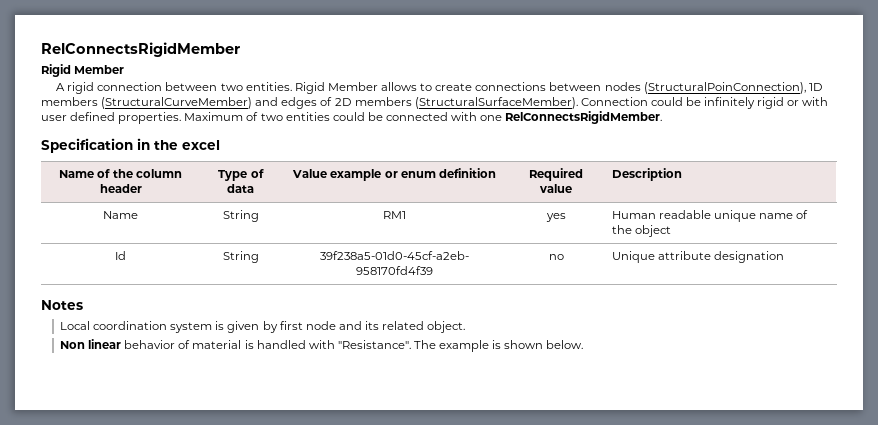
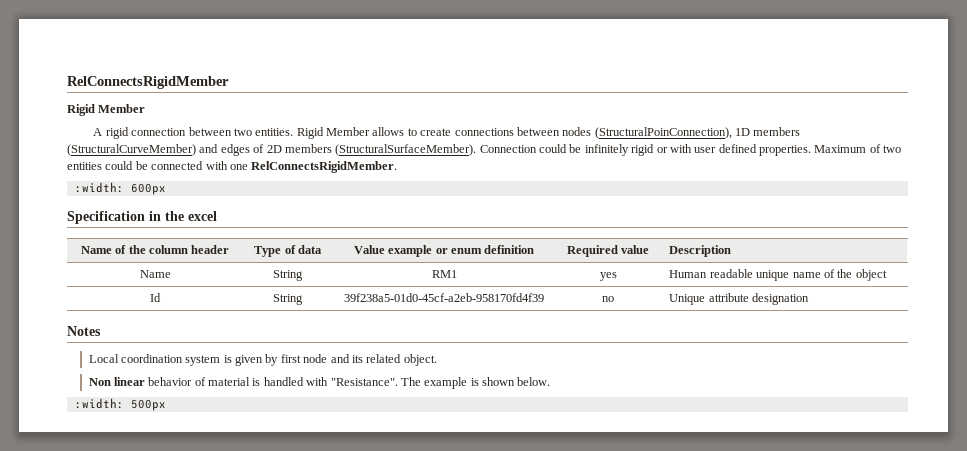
(663, 117) none -> [74,182,166,195] // :width: 600px
(584, 344) none -> [74,398,166,411] // :width: 500px

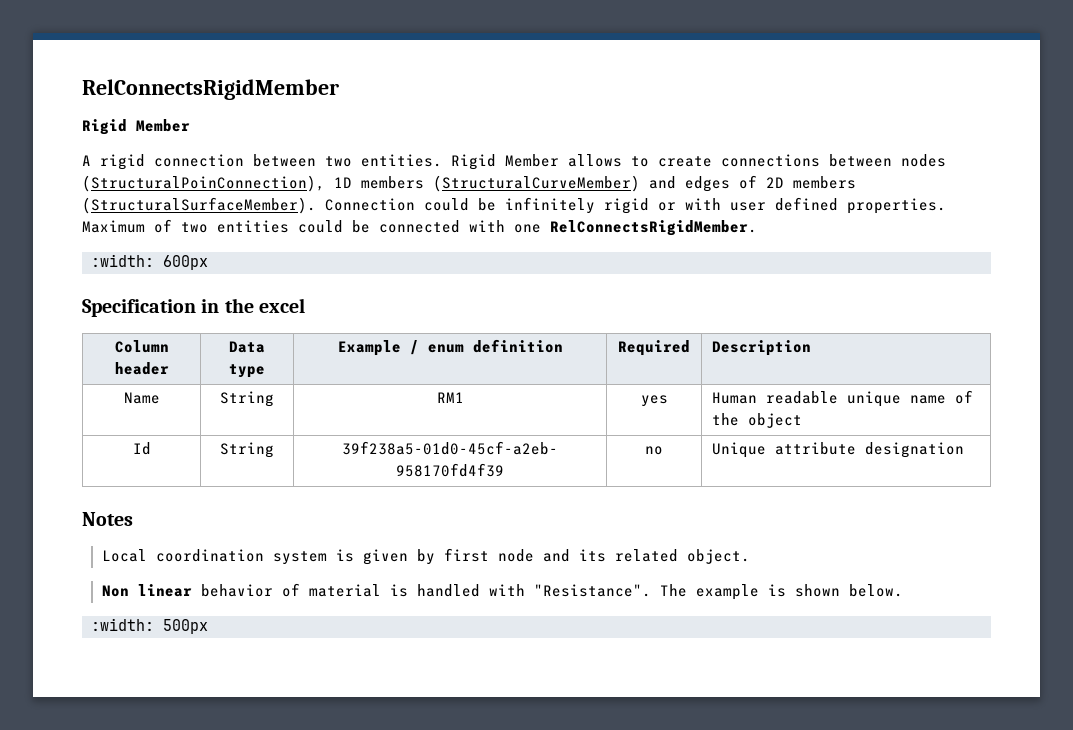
[80,245,230,254] [254,245,322,257] [353,245,448,257] Name of the column header | Type of data | Value example or -> [114,340,169,353] [114,362,169,375] [229,341,265,353] [229,364,265,378] [337,340,419,356] Column header | Data type | Example /
[621,245,650,254] value -> (690, 348) none

